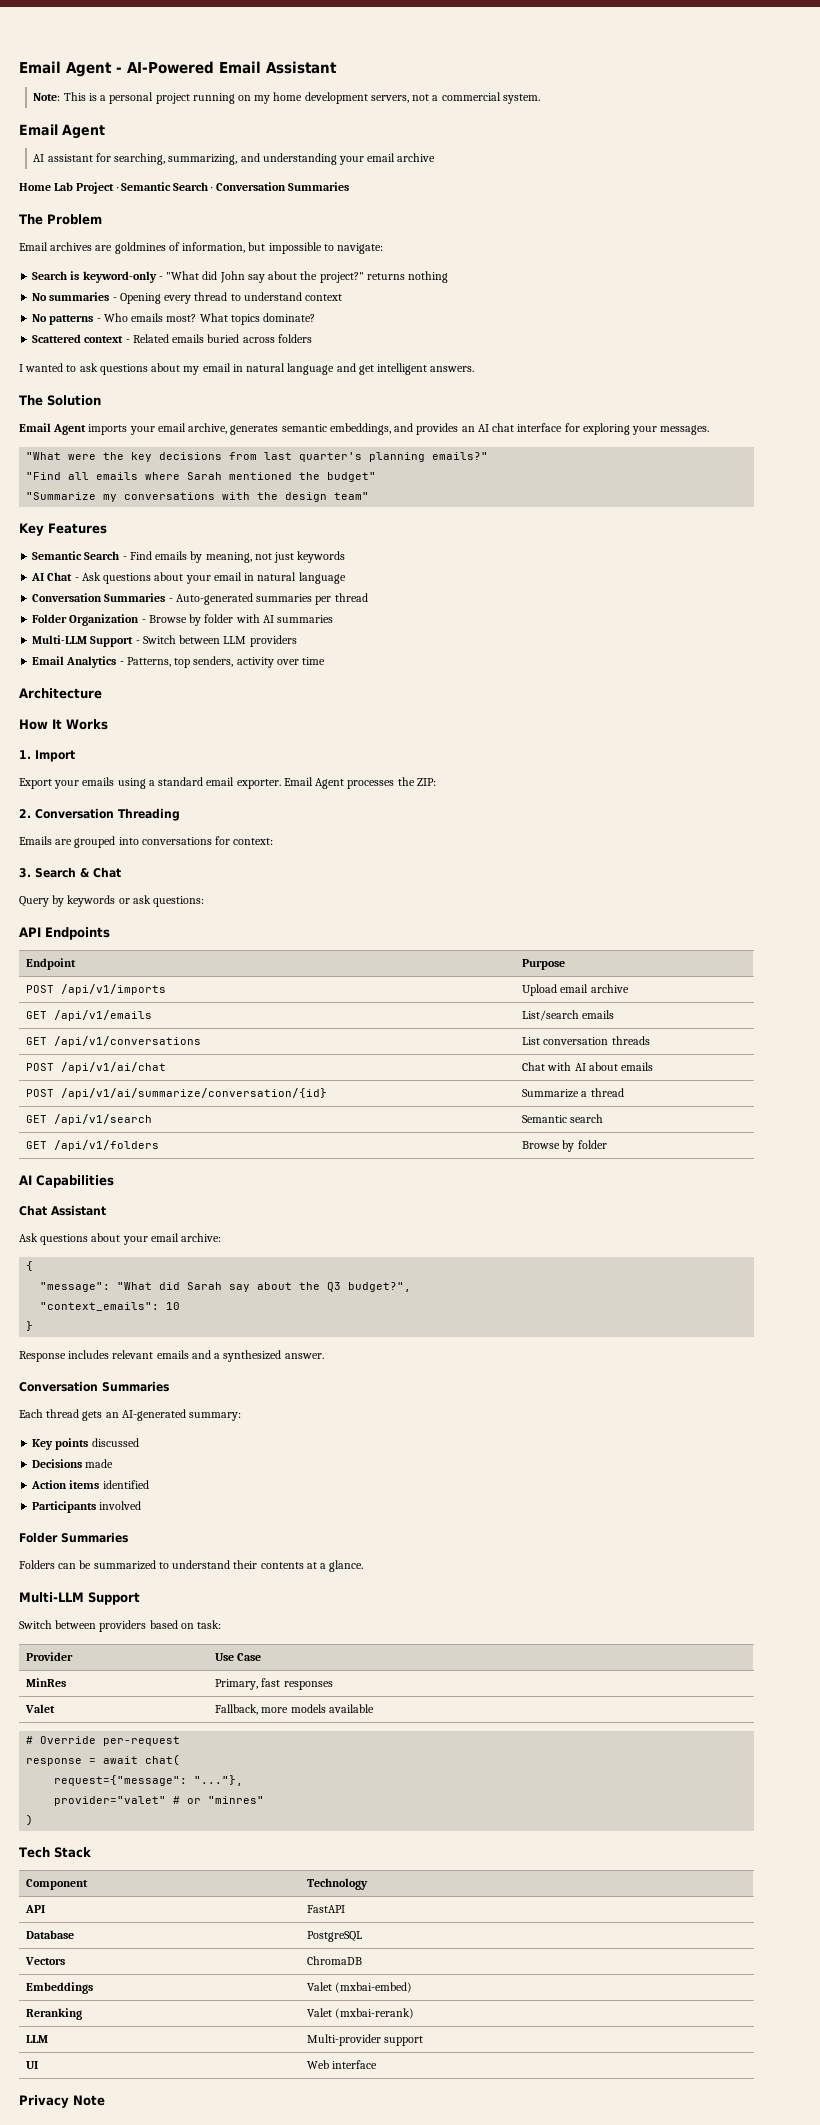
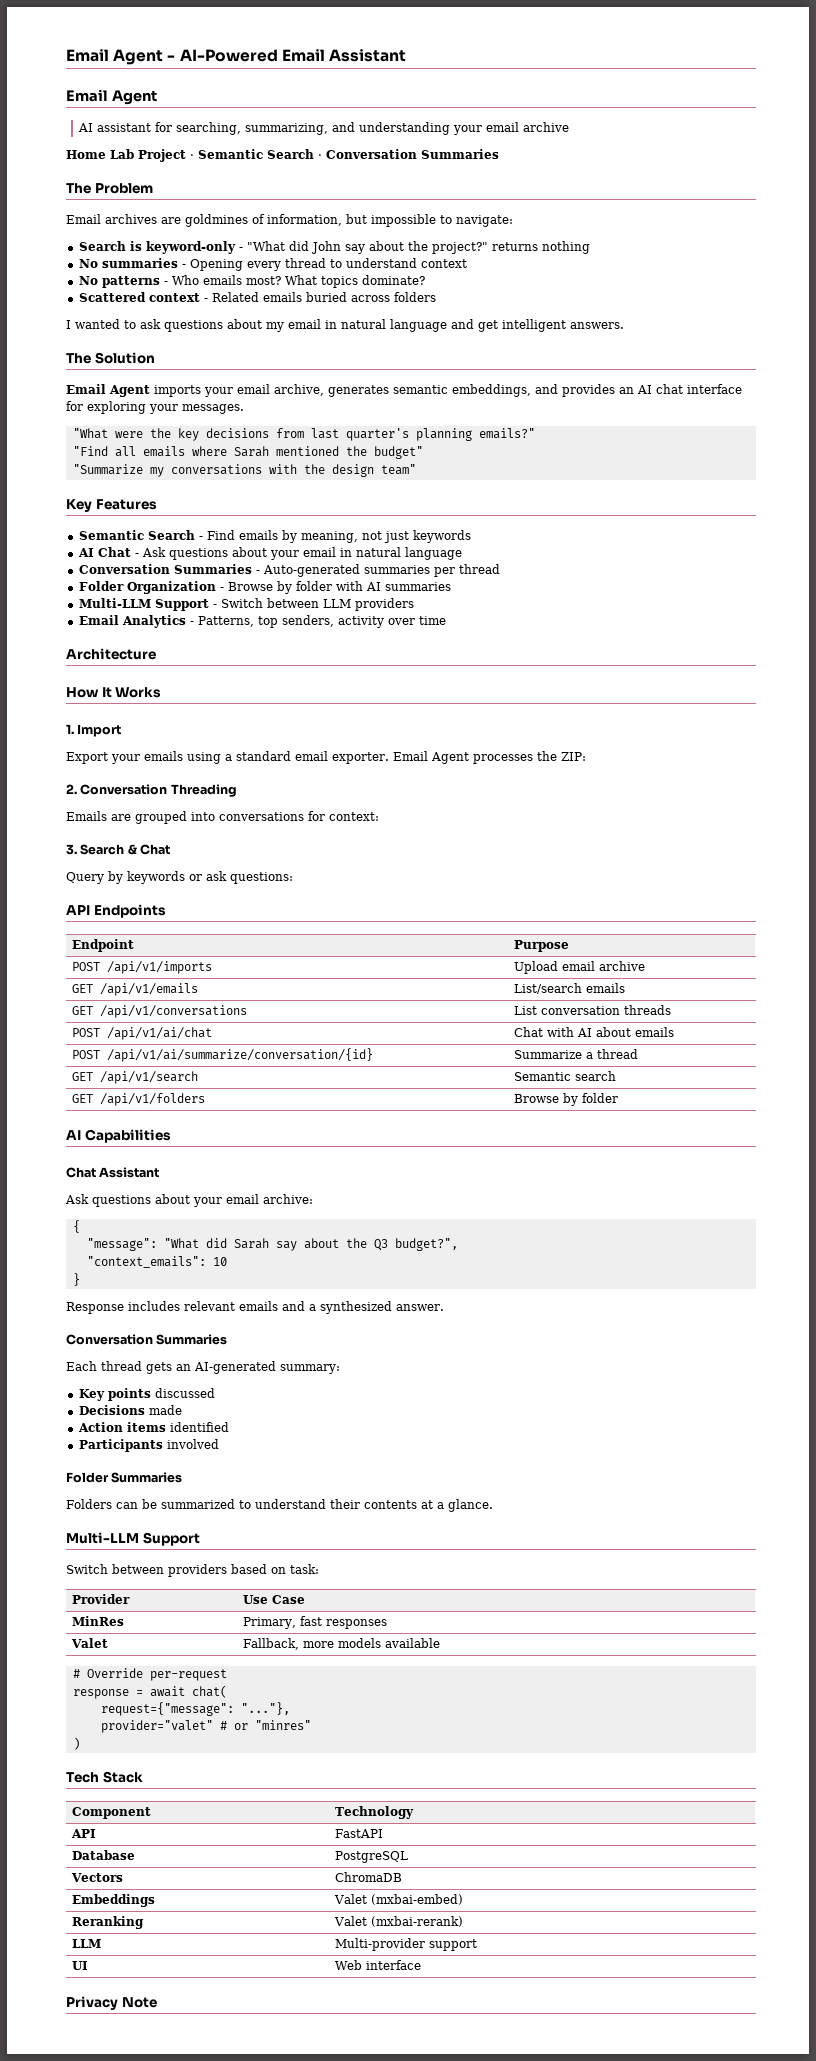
[33,92,540,104] // Note: This is a personal project running on my home development servers, not a commercial system. -> (406, 55) none

